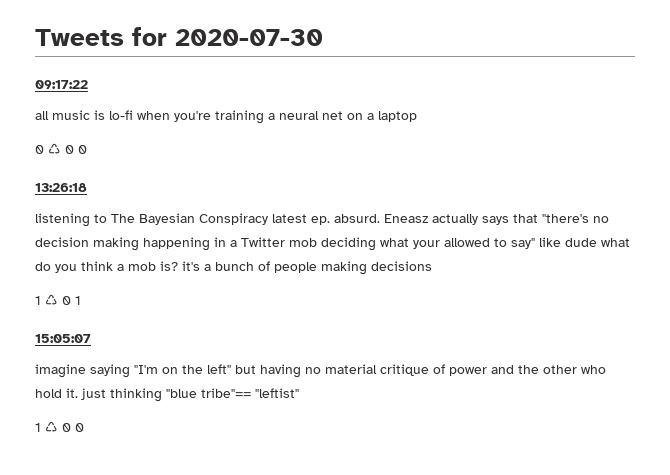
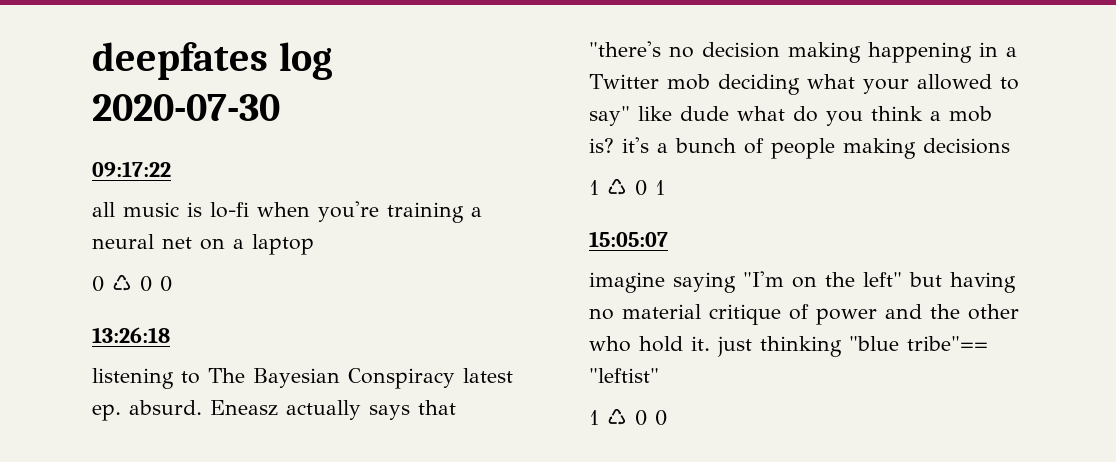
[35,27,167,46] Tweets for -> [92,42,332,80] deepfates log

